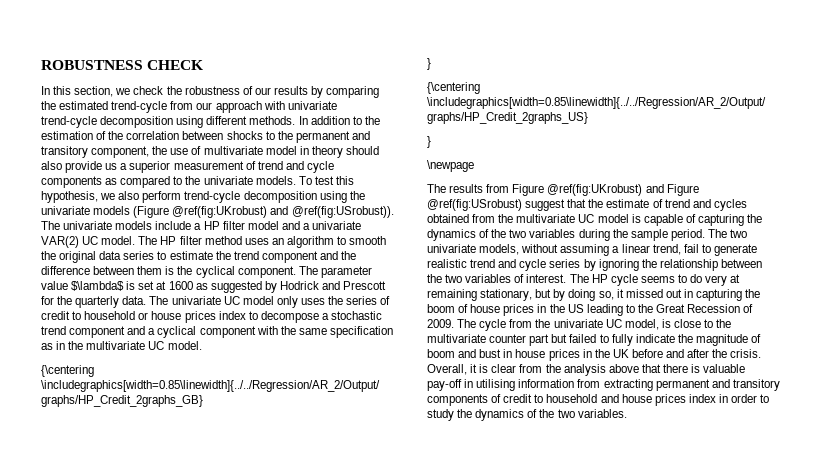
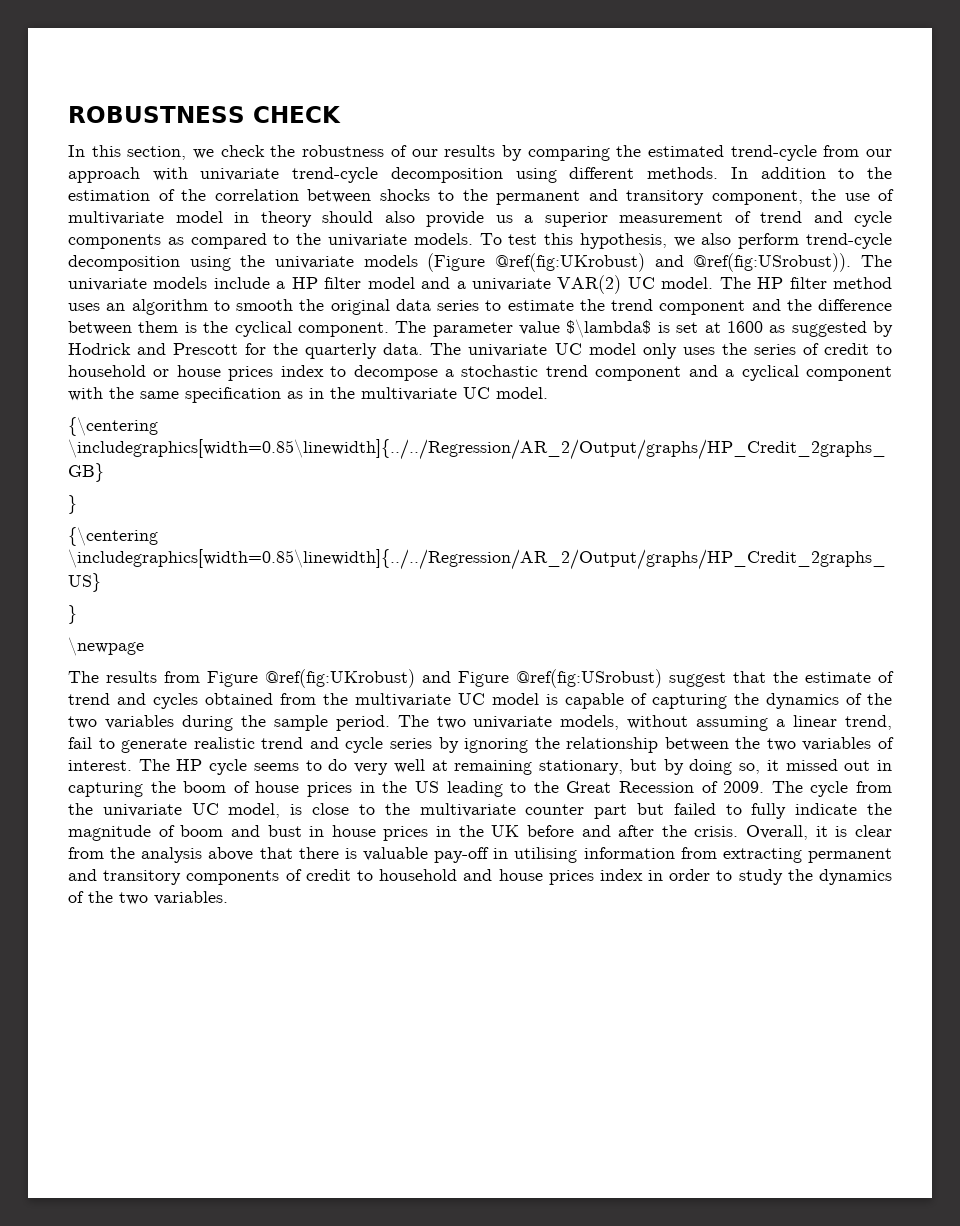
(728, 280) none -> [393,759,425,773] well

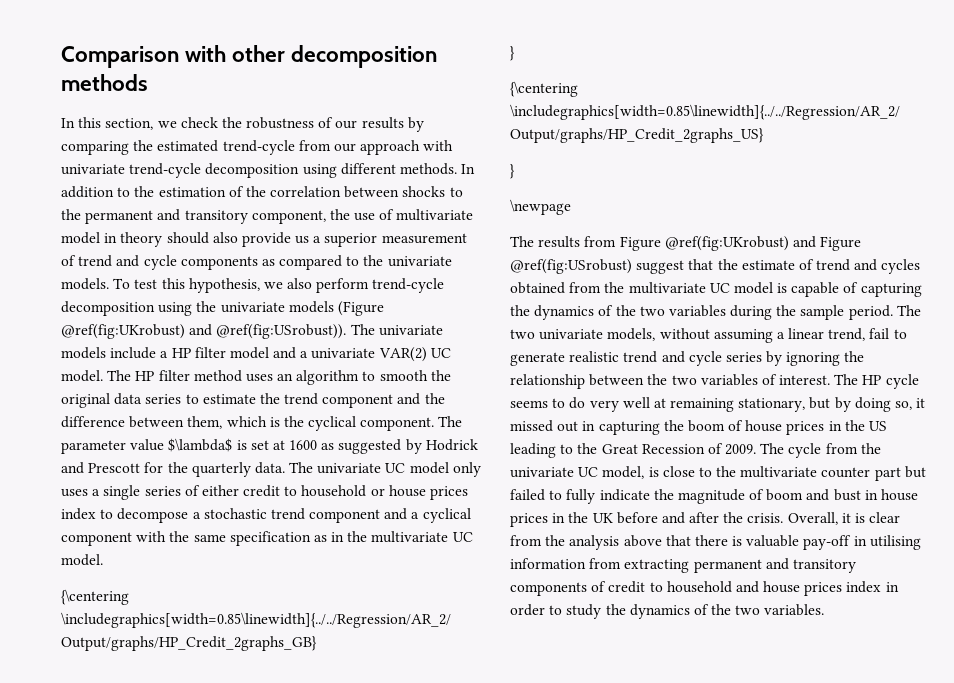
[68,106,341,123] ROBUSTNESS CHECK -> [61,45,438,68] [61,74,148,91] Comparison with other decomposition methods
[138,321,179,333] them -> [187,416,267,429] them, which
[721,343,747,355] the -> [92,485,141,500] a single
(819, 349) none -> [201,485,239,496] either

